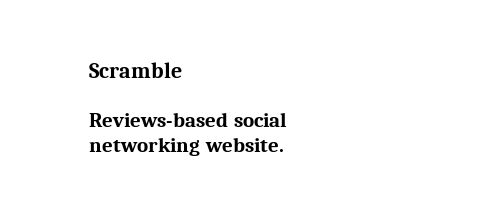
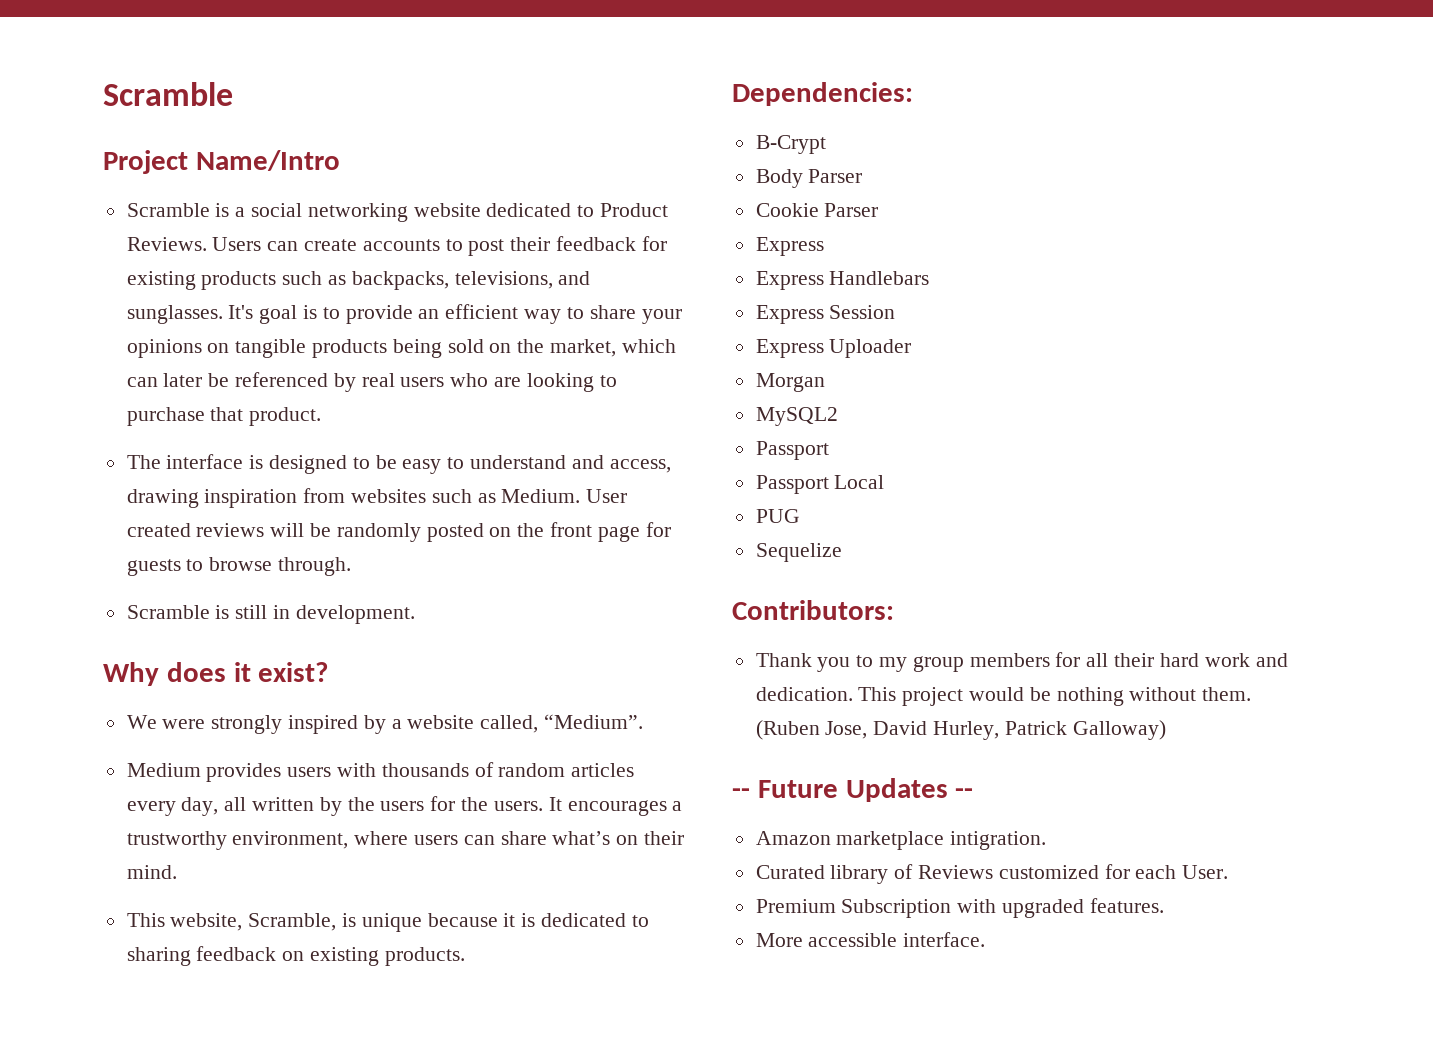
[89,112,287,127] [89,137,284,156] Reviews-based social networking website. -> [103,150,340,174] [126,203,669,222] [126,236,667,256] [126,271,591,290] [126,304,682,324] [126,339,676,358] [126,372,617,392] [126,407,322,426] [126,454,671,474] [126,488,628,508] [126,522,671,542] [126,557,352,576] [126,605,415,624] [103,662,329,686] [126,714,644,734] [126,762,635,782] [126,796,683,816] [126,831,685,850] [126,865,177,879] [126,913,649,932] [126,946,465,966] [732,82,913,106] [755,135,826,154] [755,169,863,188] [755,203,879,217] [755,237,824,256] [755,271,930,290] [755,305,896,324] [755,339,912,358] [755,373,825,392] [755,407,838,426] [755,441,829,460] [755,475,885,494] [755,509,800,523] [755,543,842,562] [732,600,894,620] [755,652,1288,672] [755,687,1252,706] [755,720,1166,740] [732,778,974,802] [755,831,1047,850] [755,864,1229,884] [755,898,1164,918] [755,932,986,947] Project Name/Intro // Scramble is a social networking website dedicated to Product Reviews. Users can create accounts to post their feedback for existing products such as backpacks, televisions, and sunglasses. It's goal is to provide an efficient way to share your opinions on tangible products being sold on the market, which can later be referenced by real users who are looking to purchase that product. // The interface is designed to be easy to understand and access, drawing inspiration from websites such as Medium. User created reviews will be randomly posted on the front page for guests to browse through. // Scramble is still in development. // Why does it exist? // We were strongly inspired by a website called, “Medium”. // Medium provides users with thousands of random articles every day, all written by the users for the users. It encourages a trustworthy environment, where users can share what’s on their mind. // This website, Scramble, is unique because it is dedicated to sharing feedback on existing products. // Dependencies: // B-Crypt // Body Parser // Cookie Parser // Express // Express Handlebars // Express Session // Express Uploader // Morgan // MySQL2 // Passport // Passport Local // PUG // Sequelize // Contributors: // Thank you to my group members for all their hard work and dedication. This project would be nothing without them. (Ruben Jose, David Hurley, Patrick Galloway) // -- Future Updates -- // Amazon marketplace intigration. // Curated library of Reviews customized for each User. // Premium Subscription with upgraded features. // More accessible interface.

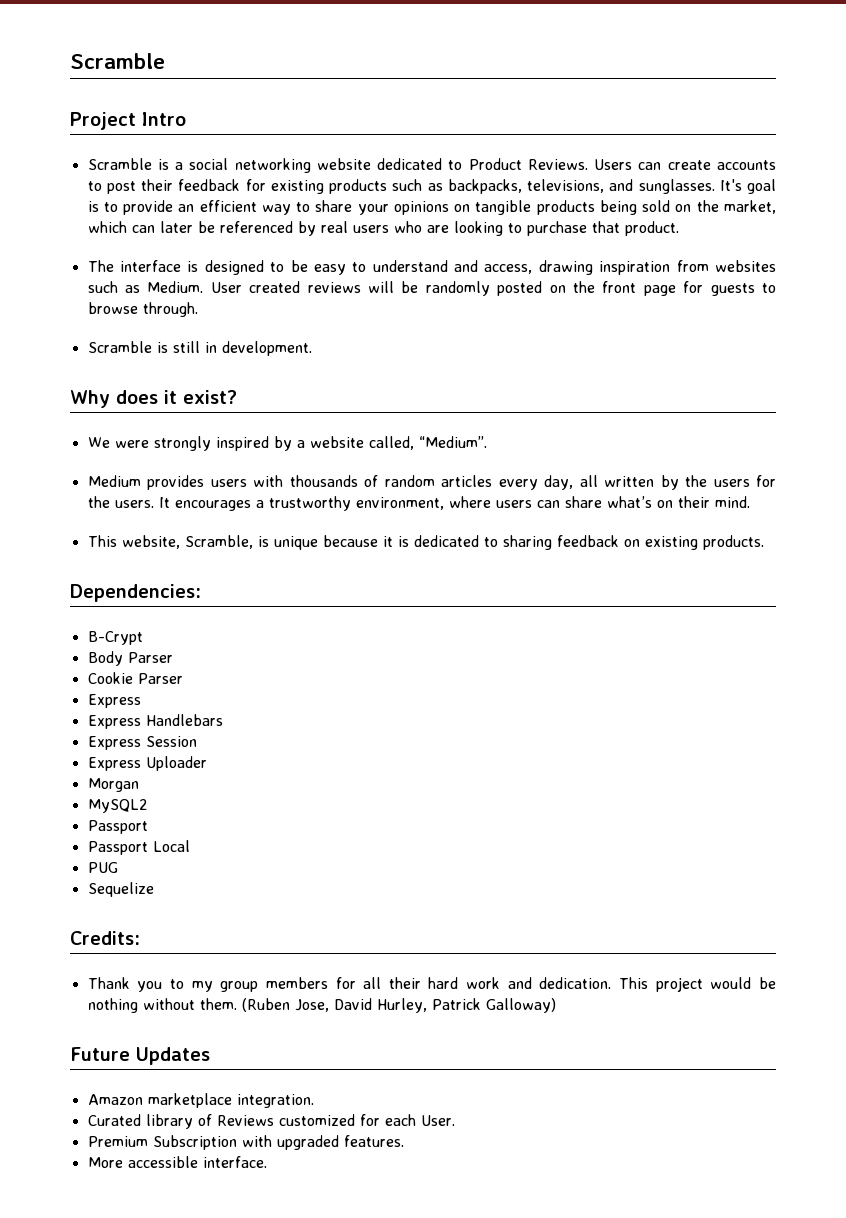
[195,150,340,171] Name/Intro -> [142,112,186,126] Intro
[732,600,894,620] Contributors: -> [70,931,140,945] Credits:
[732,788,750,798] -- -> (556, 1005) none
[955,788,974,798] -- -> (210, 1056) none
[950,831,1047,850] intigration. -> [236,1094,314,1108] integration.

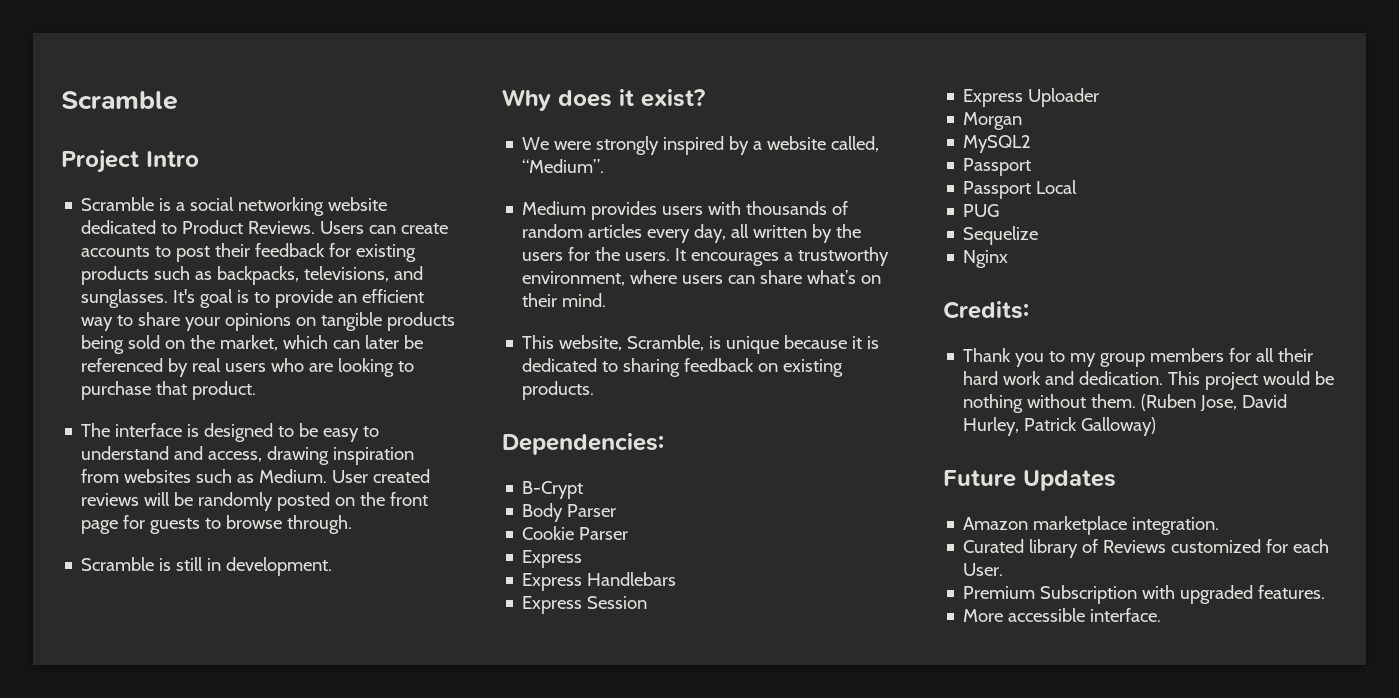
(154, 889) none -> [963,250,1009,268] // Nginx

